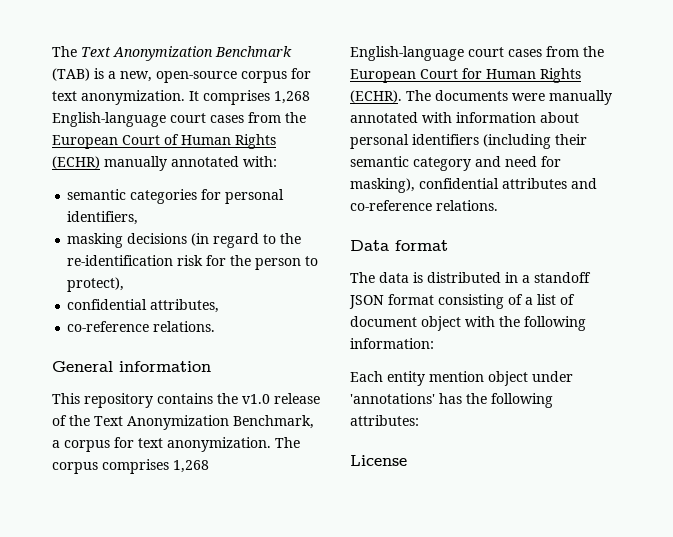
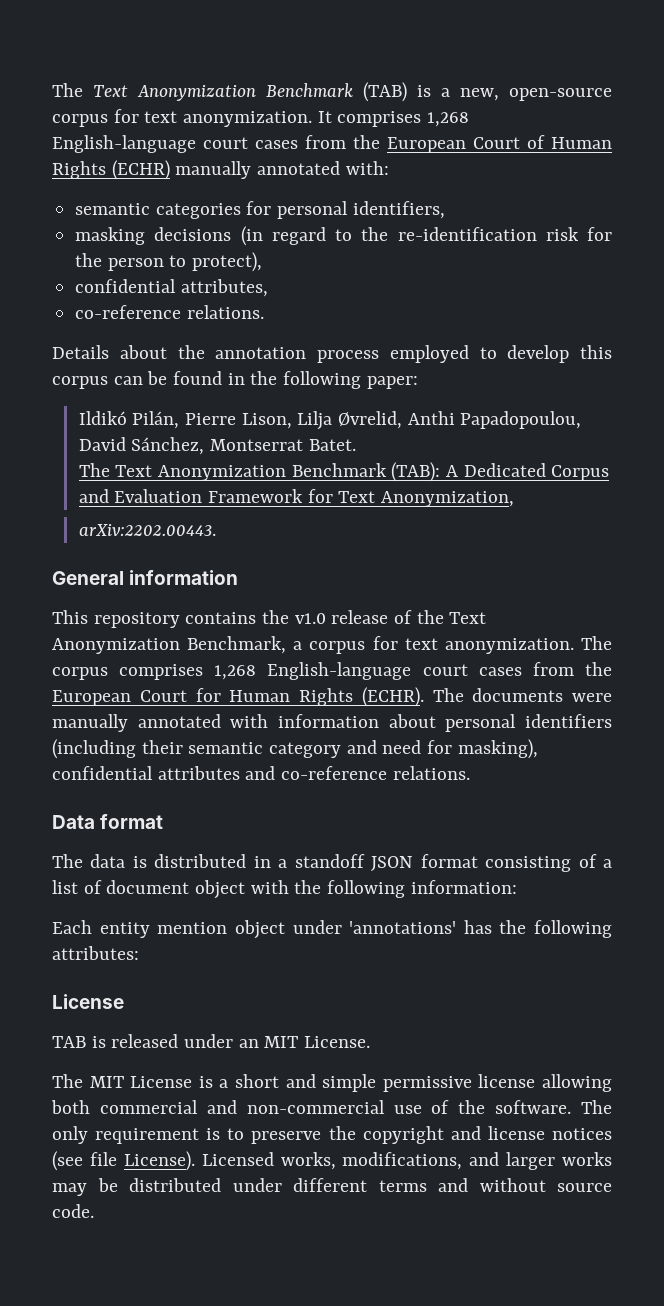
(216, 326) none -> [52,345,612,363] [52,371,418,389] [78,411,582,430] [78,437,356,455] [78,462,610,482] [78,489,515,507] [78,524,216,536] // Details about the annotation process employed to develop this corpus can be found in the following paper: // Ildikó Pilán, Pierre Lison, Lilja Øvrelid, Anthi Papadopoulou, David Sánchez, Montserrat Batet. // The Text Anonymization Benchmark (TAB): A Dedicated Corpus and Evaluation Framework for Text Anonymization, // arXiv:2202.00443.
(407, 460) none -> [52,1034,371,1048] [52,1074,612,1092] [51,1100,612,1114] [52,1126,612,1144] [52,1151,612,1171] [52,1178,612,1196] [52,1204,94,1218] // TAB is released under an MIT License. // The MIT License is a short and simple permissive license allowing both commercial and non-commercial use of the software. The only requirement is to preserve the copyright and license notices (see file License). Licensed works, modifications, and larger works may be distributed under different terms and without source code.

